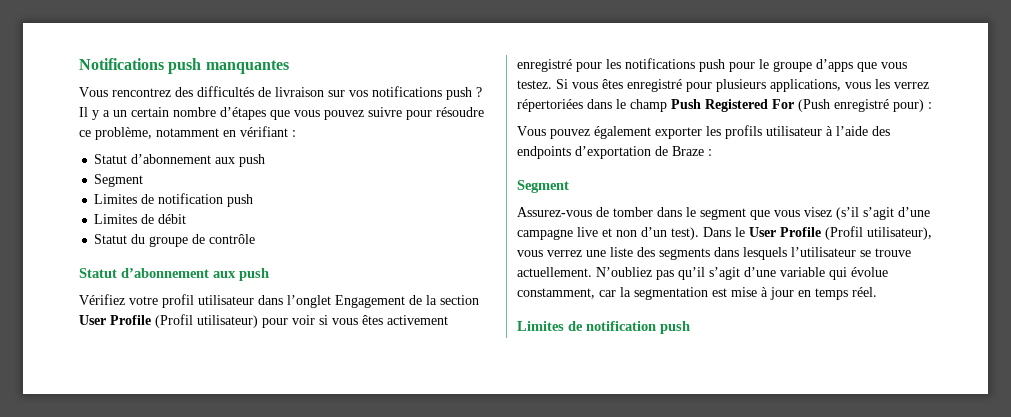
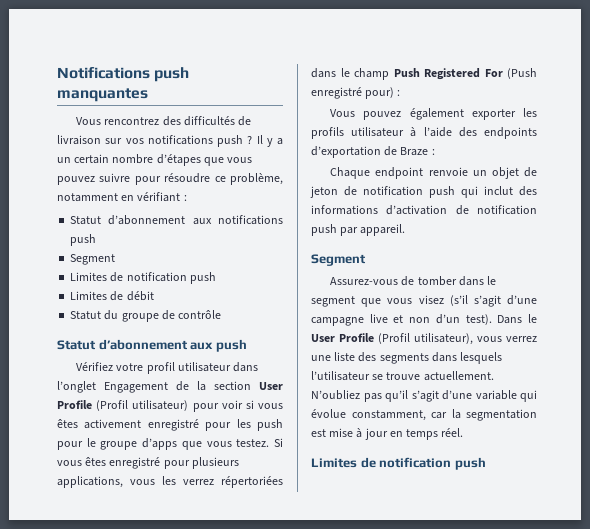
(236, 160) none -> [218,215,283,225] notifications
[625,58,695,69] notifications -> (251, 423) none
(712, 152) none -> [330,167,537,179] [310,186,537,198] [311,205,537,215] [311,224,406,236] // Chaque endpoint renvoie un objet de jeton de notification push qui inclut des informations d’activation de notification push par appareil.

